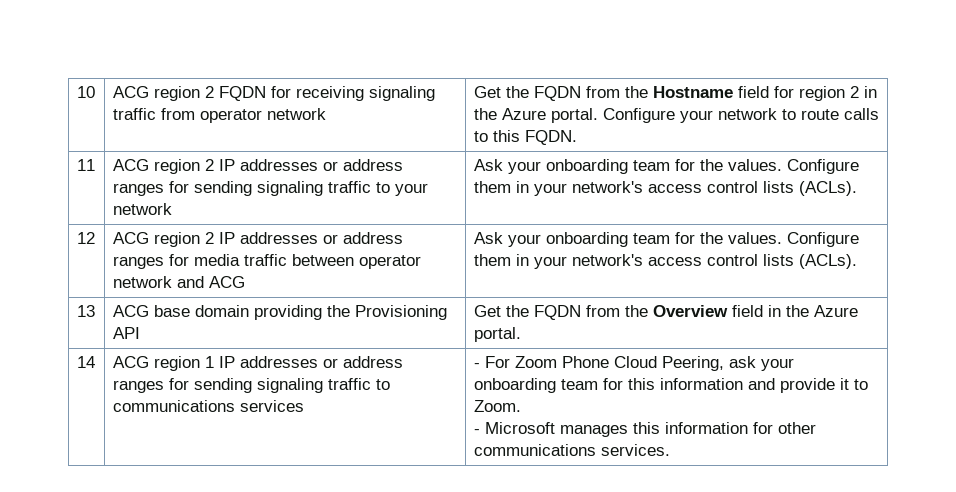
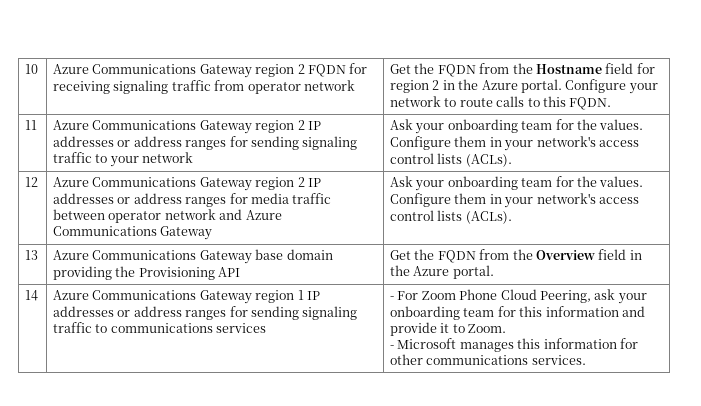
[112,86,149,98] ACG -> [53,64,252,78] Azure Communications Gateway
[112,159,149,171] ACG -> [53,120,252,134] Azure Communications Gateway
[112,232,149,244] ACG -> [53,177,252,191] Azure Communications Gateway
[208,276,245,288] ACG -> [245,210,282,220] [53,226,213,240] Azure Communications Gateway
[112,305,149,317] ACG -> [53,250,252,264] Azure Communications Gateway
[112,356,149,368] ACG -> [53,290,252,304] Azure Communications Gateway

